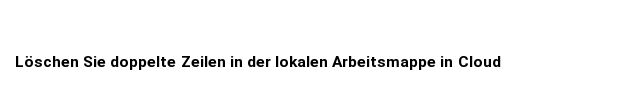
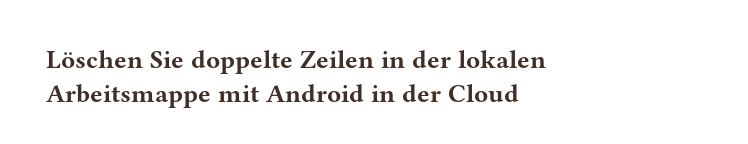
[440,56,454,67] in -> [218,84,442,102] mit Android in der

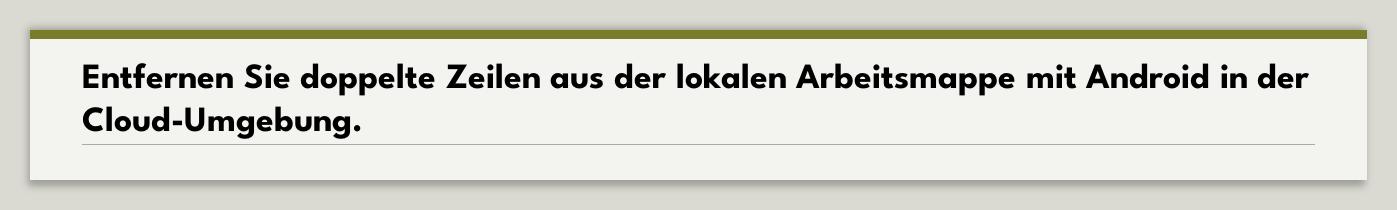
[46,50,143,69] Löschen -> [82,63,234,89] Entfernen
[381,51,406,68] in -> [550,73,605,89] aus
[448,84,520,102] Cloud -> [82,106,363,139] Cloud-Umgebung.

